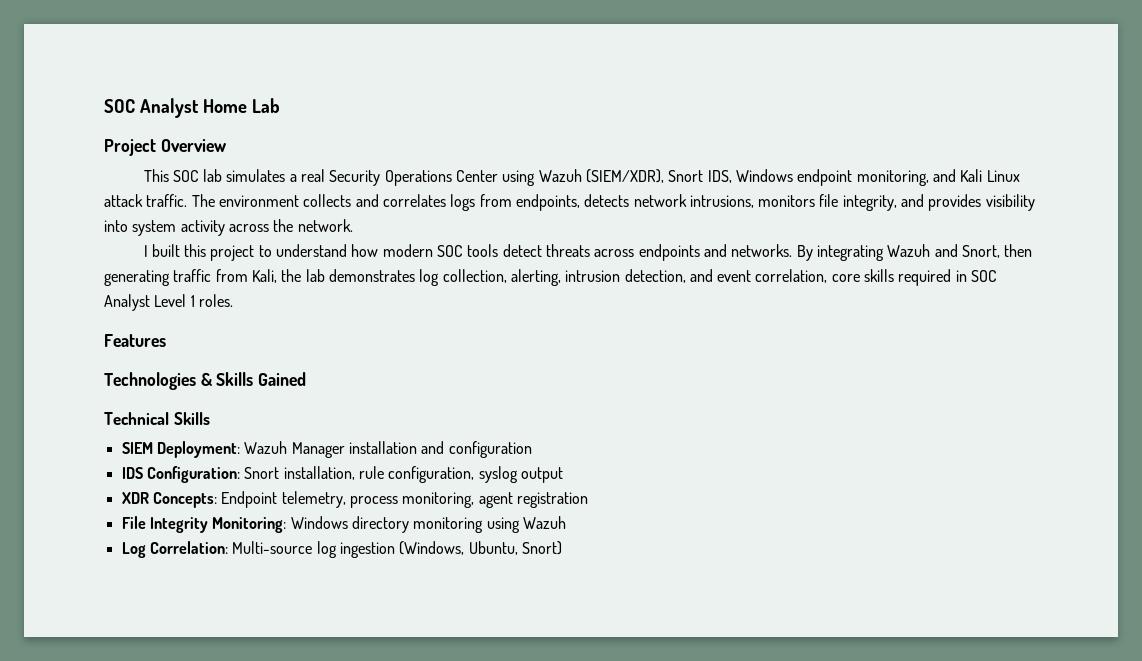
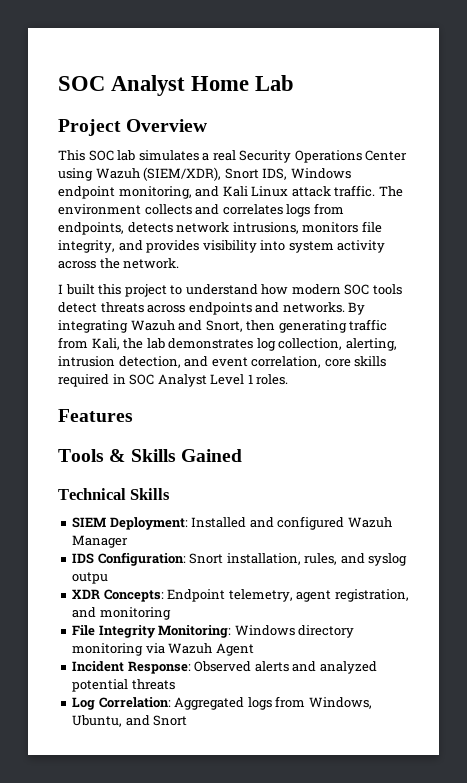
[104,372,196,390] Technologies -> [58,449,104,462] Tools
(240, 449) none -> [191,516,345,530] Installed and configured
[348,441,532,458] installation and configuration -> (129, 541) none
[358,466,563,483] rule configuration, syslog output -> [304,553,408,566] [72,572,109,584] rules, and syslog outpu
[349,492,588,508] process monitoring, agent registration -> [296,589,409,602] [72,607,171,620] agent registration, and monitoring
[486,516,566,533] [121,541,562,558] using Wazuh // Log Correlation: Multi-source log ingestion (Windows, Ubuntu, Snort) -> [145,643,254,656] [72,661,377,674] [72,679,175,692] [72,696,372,710] [72,715,188,727] via Wazuh Agent // Incident Response: Observed alerts and analyzed potential threats // Log Correlation: Aggregated logs from Windows, Ubuntu, and Snort

